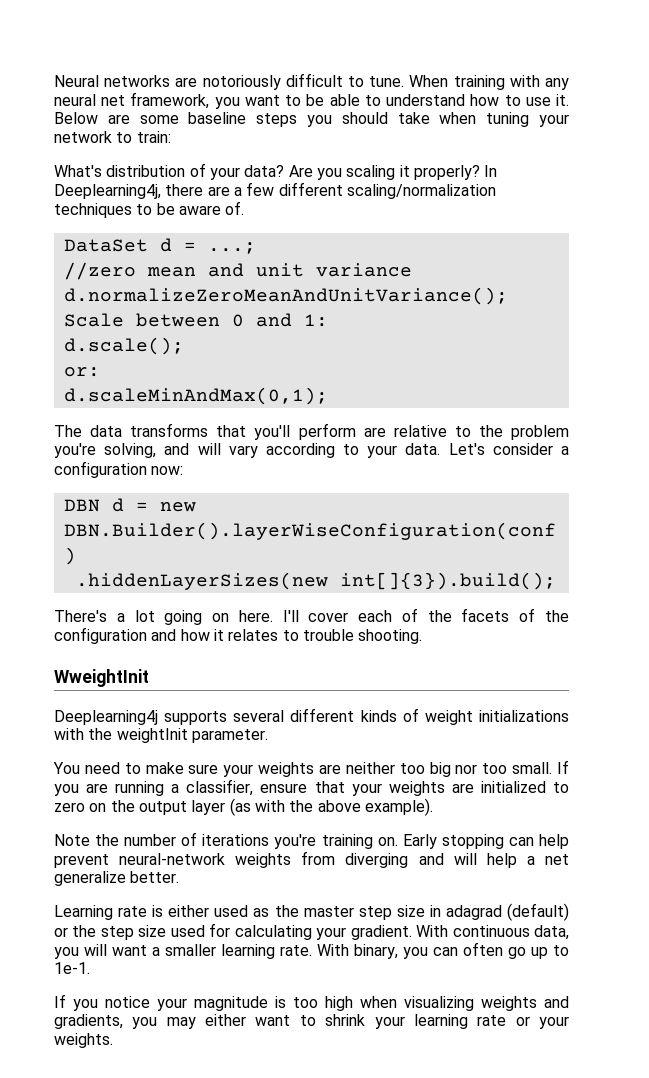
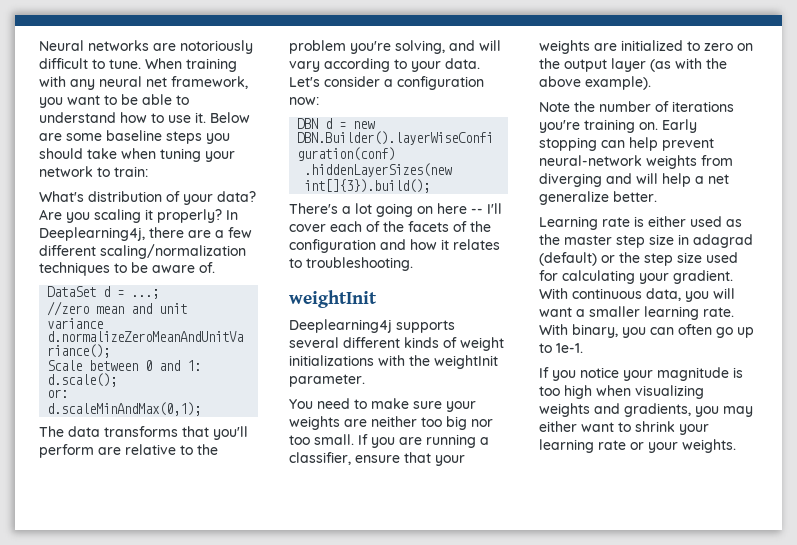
[238,610,273,622] here. -> [437,203,483,214] here --
[302,629,423,644] [54,669,149,687] trouble shooting. // WweightInit -> [306,257,413,271] [289,290,377,308] troubleshooting. // weightInit

